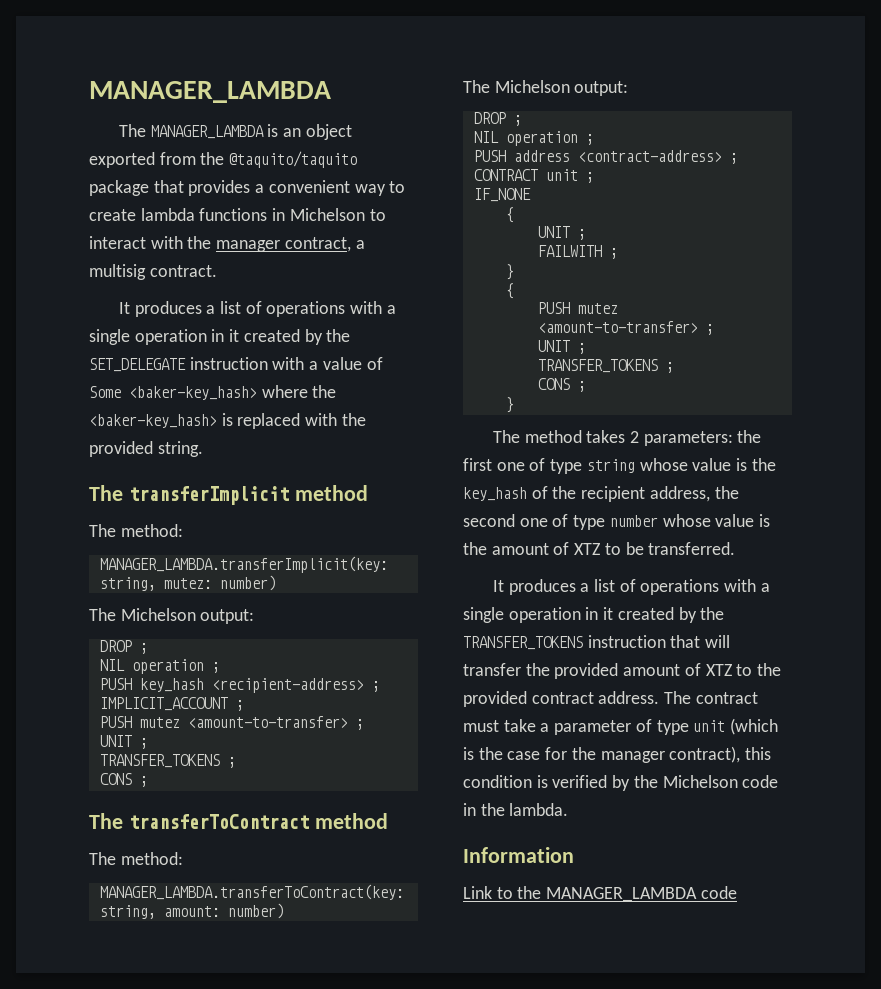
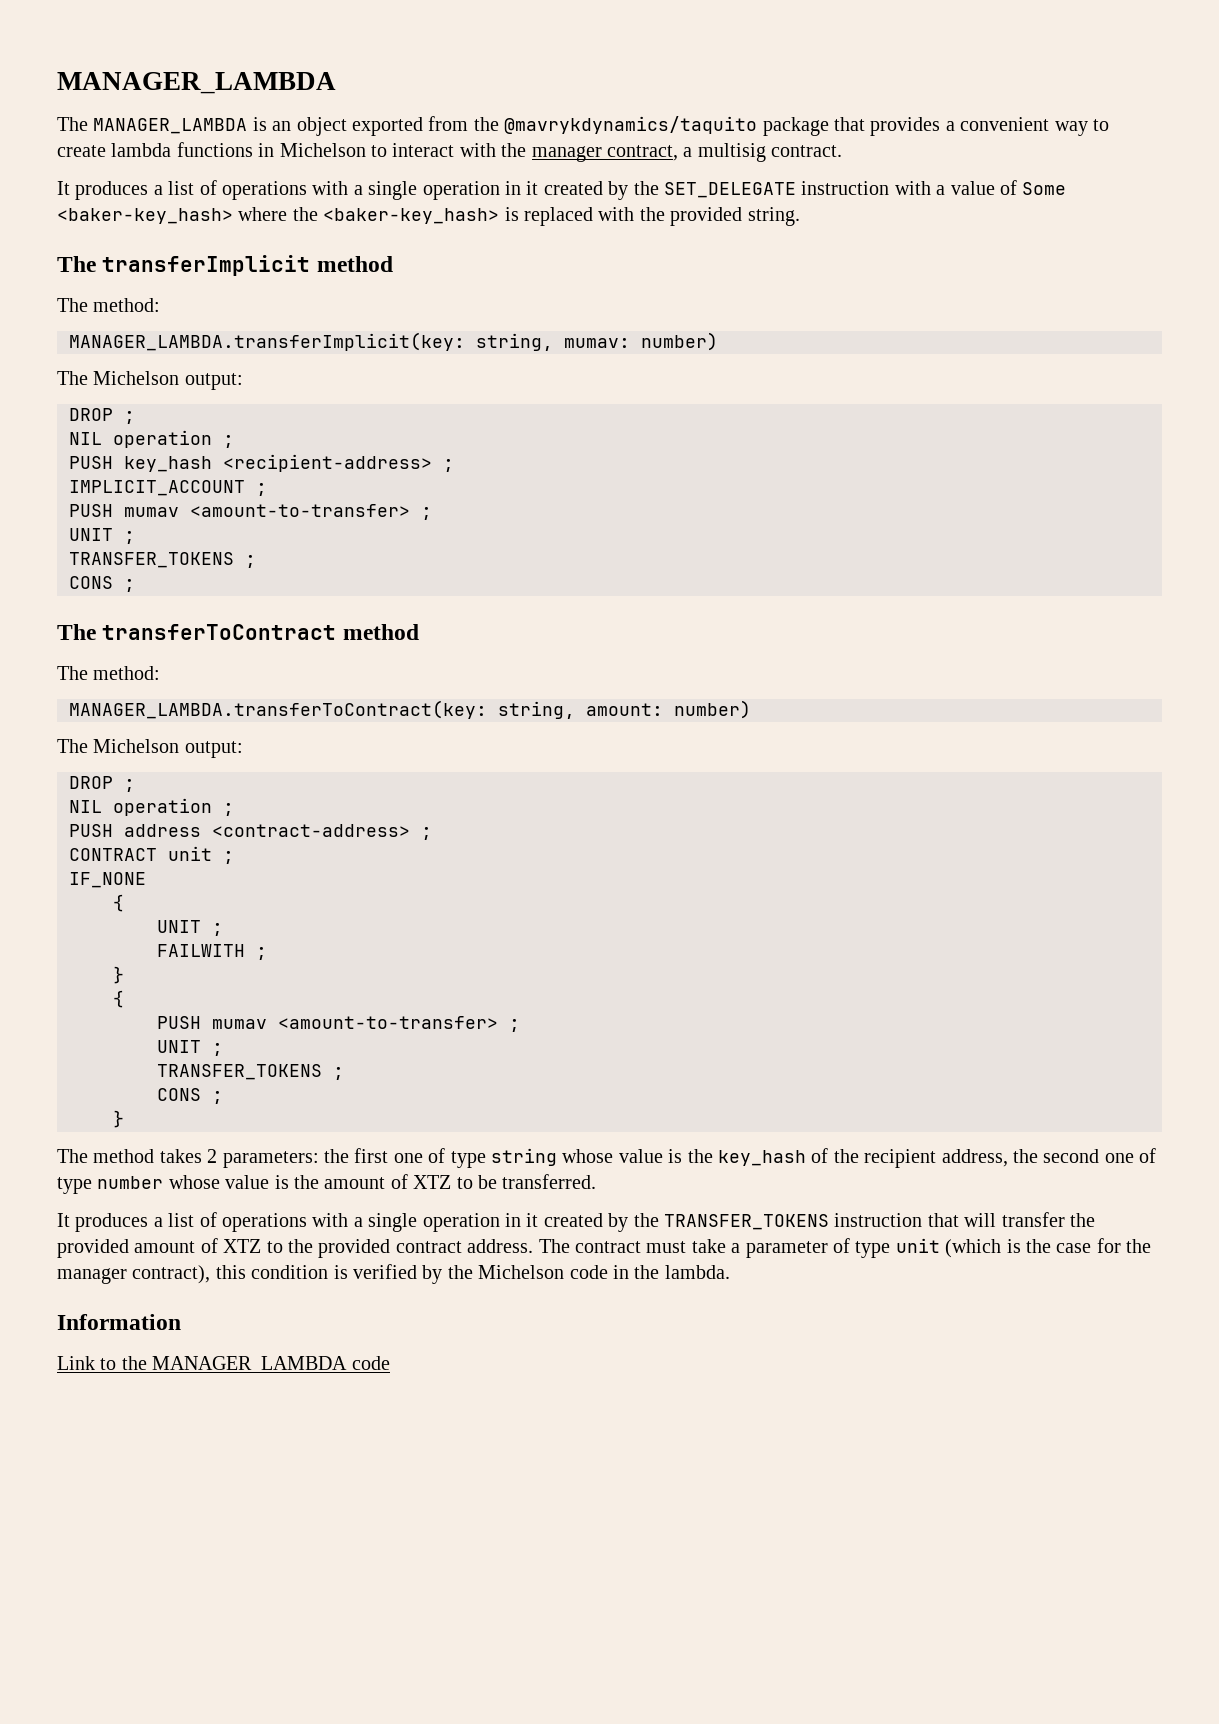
[229,151,358,168] @taquito/taquito -> [504,116,758,134] @mavrykdynamics/taquito
[163,578,212,589] mutez: -> [564,338,630,348] mumav:
[139,717,180,728] mutez -> [124,507,179,517] mumav
[577,303,618,314] mutez -> [212,1019,267,1029] mumav

